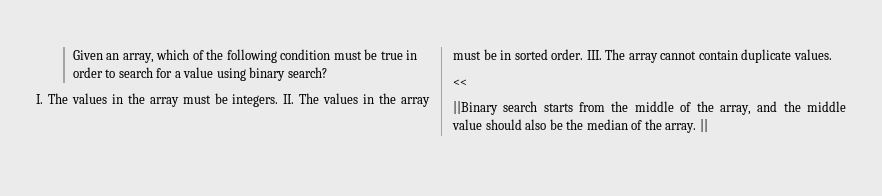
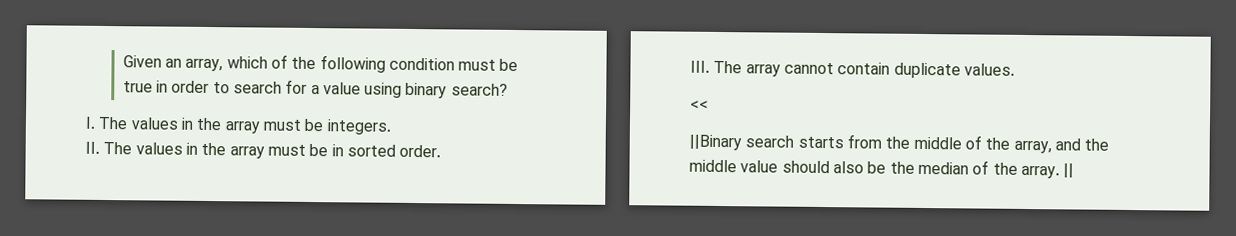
(279, 100) none -> (391, 127) //
(584, 54) none -> (442, 151) //

